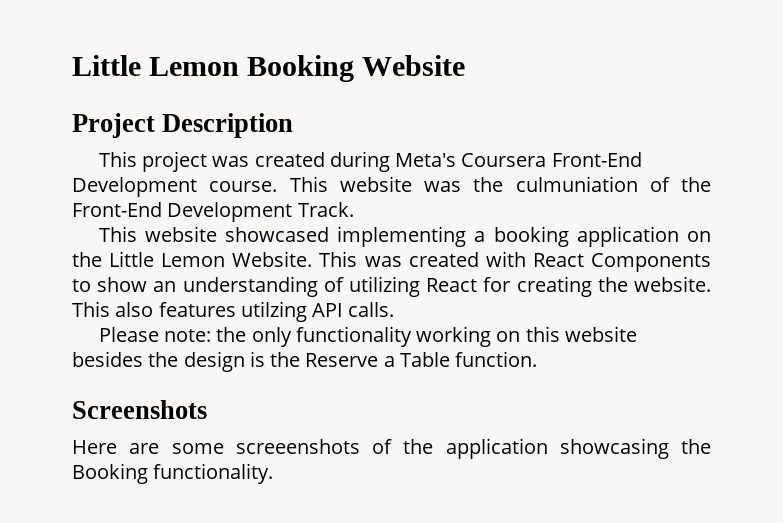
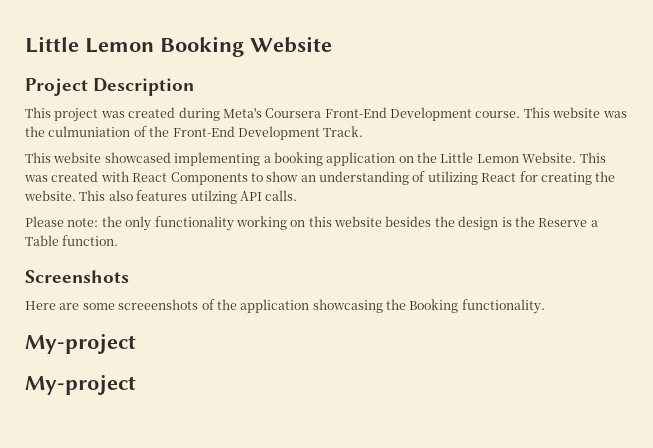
(274, 473) none -> [25,333,136,354] [25,374,136,395] // My-project // My-project

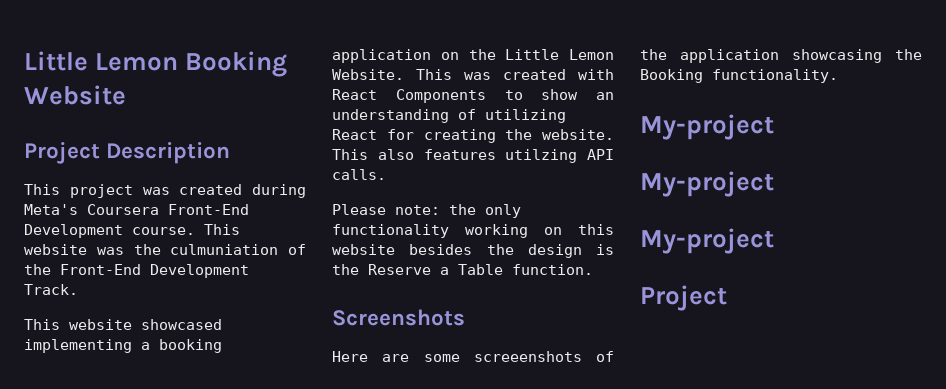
(136, 384) none -> [640,228,774,254] [640,285,727,311] // My-project // Project

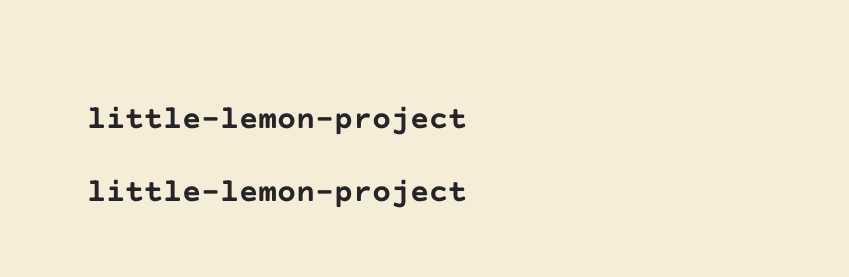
[24,51,288,77] [24,85,126,105] [24,142,231,164] [24,184,306,198] [24,204,249,215] [24,224,240,238] [24,244,306,255] [24,264,249,278] [24,284,78,295] [24,319,222,330] [24,339,222,353] [332,49,614,63] [332,69,614,80] [332,89,614,103] [332,109,566,123] [332,129,614,143] [332,149,614,163] [332,169,386,180] [332,204,521,218] [332,224,614,238] [332,244,614,258] [332,264,593,275] [332,309,465,326] [332,351,614,362] [640,49,922,63] [640,69,838,83] [640,114,774,140] [640,171,774,197] [640,228,774,254] [640,285,727,311] Little Lemon Booking Website // Project Description // This project was created during Meta's Coursera Front-End Development course. This website was the culmuniation of the Front-End Development Track. // This website showcased implementing a booking application on the Little Lemon Website. This was created with React Components to show an understanding of utilizing React for creating the website. This also features utilzing API calls. // Please note: the only functionality working on this website besides the design is the Reserve a Table function. // Screenshots // Here are some screeenshots of the application showcasing the Booking functionality. // My-project // My-project // My-project // Project -> [87,106,467,135] [87,179,467,208] little-lemon-project // little-lemon-project

